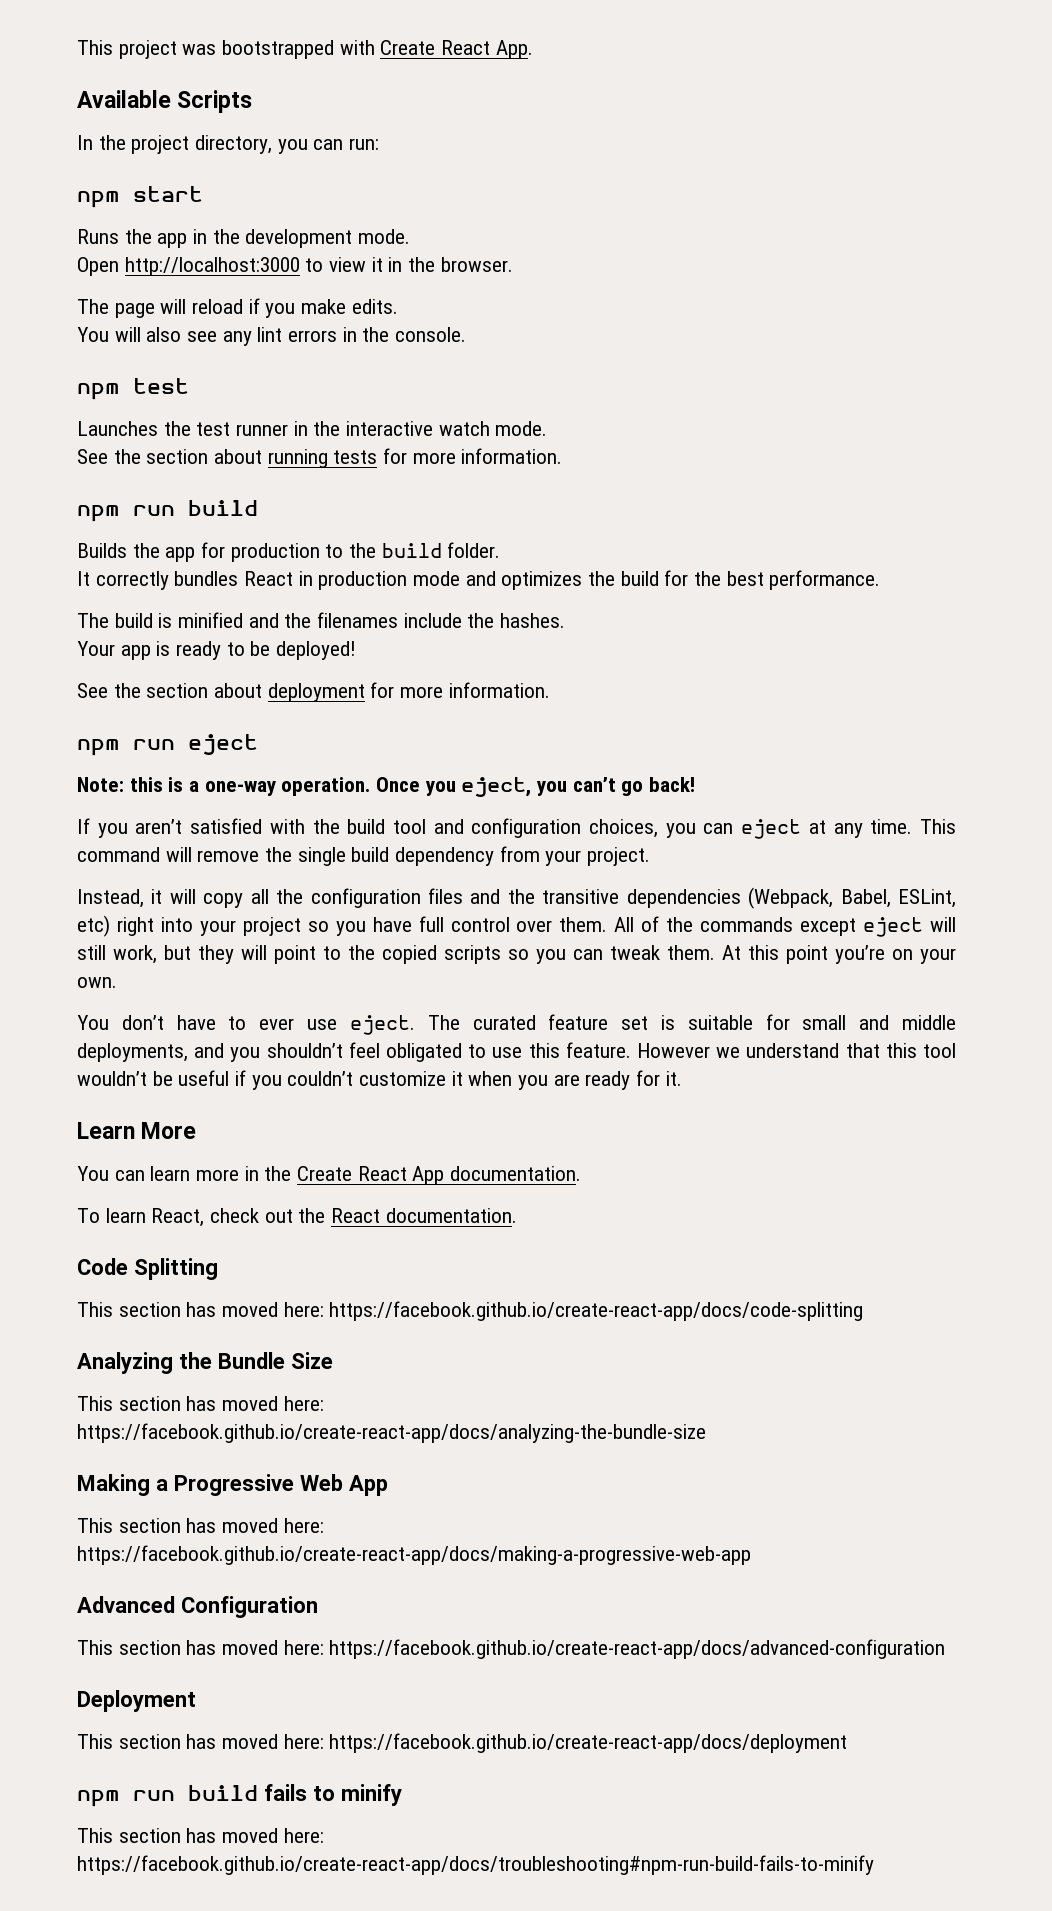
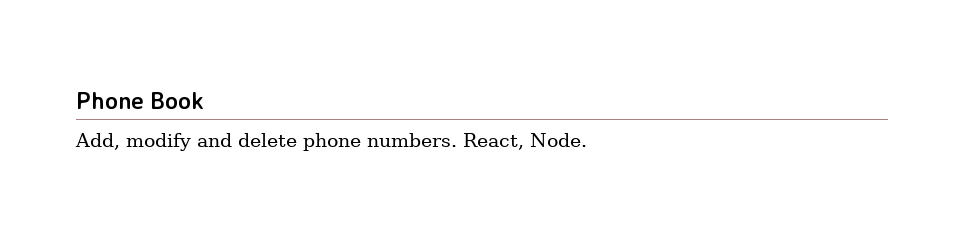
[77,40,533,59] [77,90,253,113] [77,135,380,154] [77,186,203,208] [77,229,411,248] [77,257,513,276] [77,298,398,318] [77,327,467,346] [77,378,189,400] [77,421,548,436] [77,448,563,468] [77,500,258,522] [77,542,501,562] [77,570,881,590] [77,612,566,628] [77,641,357,660] [77,682,550,702] [77,734,258,756] [77,777,696,797] [77,818,957,839] [77,846,651,866] [77,887,957,909] [77,915,957,937] [77,945,956,964] [77,977,117,988] [77,1014,956,1035] [77,1042,957,1062] [77,1070,682,1090] [77,1122,197,1139] [77,1166,582,1185] [77,1208,517,1227] [77,1258,218,1280] [77,1301,864,1321] [77,1352,333,1374] [77,1396,324,1411] [77,1423,706,1443] [77,1474,388,1496] [77,1518,324,1533] [77,1545,751,1565] [77,1596,318,1618] [77,1639,946,1659] [77,1690,196,1712] [77,1733,848,1753] [77,1784,402,1807] [77,1828,324,1843] [77,1855,874,1875] This project was bootstrapped with Create React App. // Available Scripts // In the project directory, you can run: // npm start // Runs the app in the development mode. // Open http://localhost:3000 to view it in the browser. // The page will reload if you make edits. // You will also see any lint errors in the console. // npm test // Launches the test runner in the interactive watch mode. // See the section about running tests for more information. // npm run build // Builds the app for production to the build folder. // It correctly bundles React in production mode and optimizes the build for the best performance. // The build is minified and the filenames include the hashes. // Your app is ready to be deployed! // See the section about deployment for more information. // npm run eject // Note: this is a one-way operation. Once you eject, you can’t go back! // If you aren’t satisfied with the build tool and configuration choices, you can eject at any time. This command will remove the single build dependency from your project. // Instead, it will copy all the configuration files and the transitive dependencies (Webpack, Babel, ESLint, etc) right into your project so you have full control over them. All of the commands except eject will still work, but they will point to the copied scripts so you can tweak them. At this point you’re on your own. // You don’t have to ever use eject. The curated feature set is suitable for small and middle deployments, and you shouldn’t feel obligated to use this feature. However we understand that this tool wouldn’t be useful if you couldn’t customize it when you are ready for it. // Learn More // You can learn more in the Create React App documentation. // To learn React, check out the React documentation. // Code Splitting // This section has moved here: https://facebook.github.io/create-react-app/docs/code-splitting // Analyzing the Bundle Size // This section has moved here: https://facebook.github.io/create-react-app/docs/analyzing-the-bundle-size // Making a Progressive Web App // This section has moved here: https://facebook.github.io/create-react-app/docs/making-a-progressive-web-app // Advanced Configuration // This section has moved here: https://facebook.github.io/create-react-app/docs/advanced-configuration // Deployment // This section has moved here: https://facebook.github.io/create-react-app/docs/deployment // npm run build fails to minify // This section has moved here: https://facebook.github.io/create-react-app/docs/troubleshooting#npm-run-build-fails-to-minify -> [76,92,204,109] [75,133,587,151] Phone Book // Add, modify and delete phone numbers. React, Node.

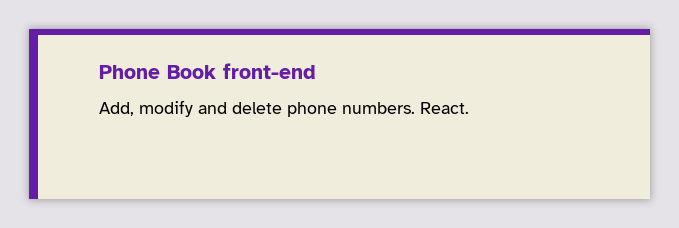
(204, 100) none -> [223,63,316,79] front-end
[463,133,587,150] React, Node. -> [420,102,469,114] React.

